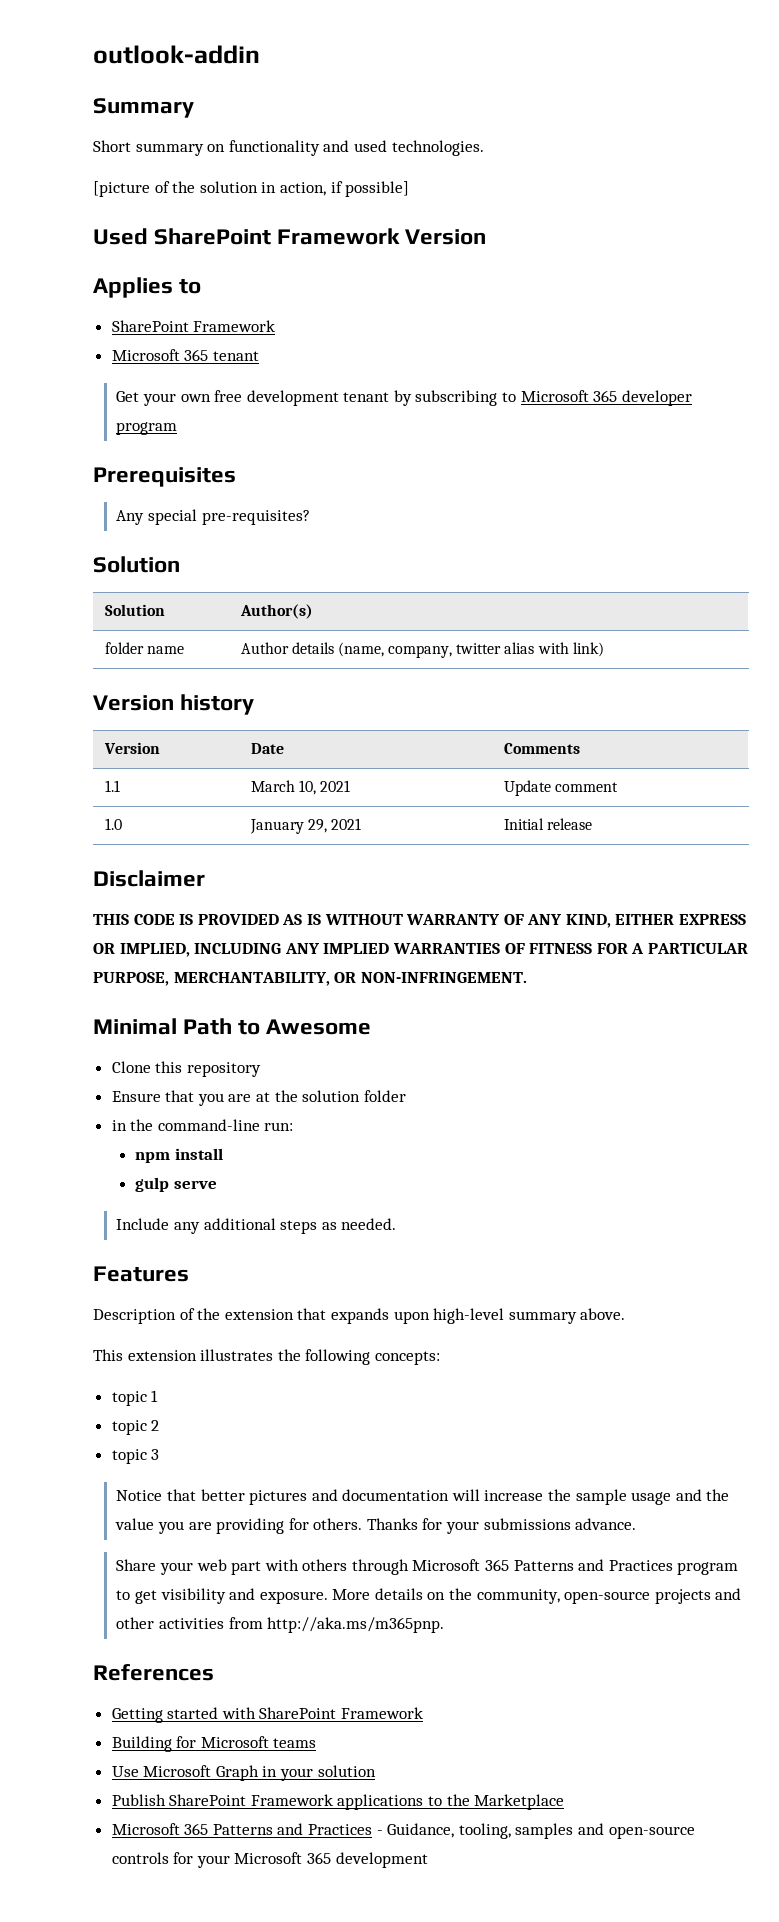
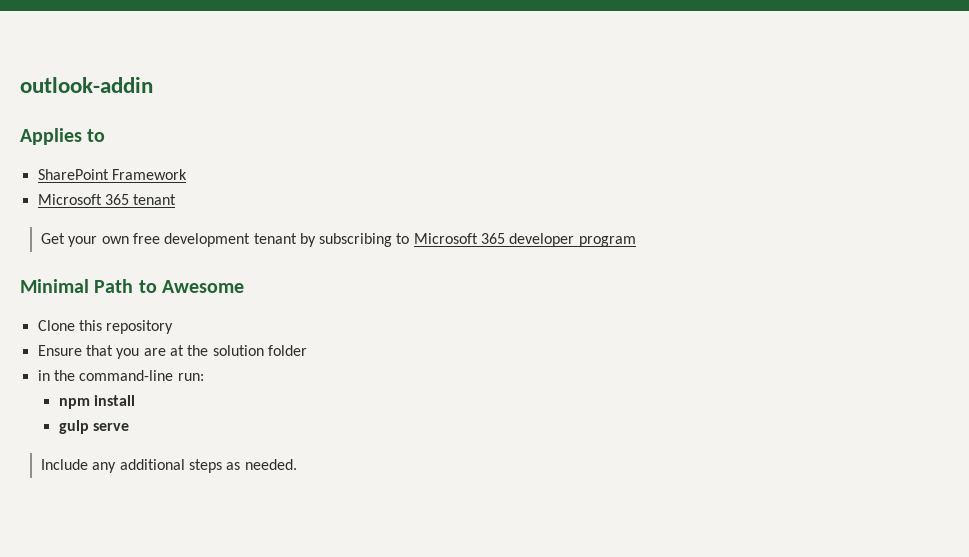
[93,98,194,118] [93,140,484,156] [93,181,410,197] [93,228,487,245] // Summary // Short summary on functionality and used technologies. // [picture of the solution in action, if possible] // Used SharePoint Framework Version -> (153, 85) none
[93,467,236,487] [116,509,310,525] [93,556,180,573] [104,604,165,616] [239,604,313,619] [104,642,184,654] [240,642,604,658] [93,694,255,715] [103,742,160,754] [250,743,284,754] [503,743,580,754] [104,780,120,792] [250,780,350,795] [503,780,618,796] [104,818,122,830] [249,818,361,834] [503,818,592,830] [93,870,205,887] [93,914,747,928] [93,943,748,957] [93,972,527,986] // Prerequisites // Any special pre-requisites? // Solution // Solution | Author(s) // folder name | Author details (name, company, twitter alias with link) // Version history // Version | Date | Comments // 1.1 | March 10, 2021 | Update comment // 1.0 | January 29, 2021 | Initial release // Disclaimer // THIS CODE IS PROVIDED AS IS WITHOUT WARRANTY OF ANY KIND, EITHER EXPRESS OR IMPLIED, INCLUDING ANY IMPLIED WARRANTIES OF FITNESS FOR A PARTICULAR PURPOSE, MERCHANTABILITY, OR NON-INFRINGEMENT. -> (636, 241) none
[93,1266,189,1282] [93,1308,626,1324] [93,1349,440,1365] [111,1390,159,1406] [111,1420,160,1435] [111,1449,160,1464] [116,1489,730,1505] [115,1518,637,1534] [116,1559,739,1575] [116,1588,742,1604] [116,1617,445,1633] [93,1664,214,1681] [111,1707,424,1723] [111,1736,317,1752] [111,1765,376,1781] [111,1794,565,1810] [111,1823,695,1839] [111,1852,428,1868] // Features // Description of the extension that expands upon high-level summary above. // This extension illustrates the following concepts: // topic 1 // topic 2 // topic 3 // Notice that better pictures and documentation will increase the sample usage and the value you are providing for others. Thanks for your submissions advance. // Share your web part with others through Microsoft 365 Patterns and Practices program to get visibility and exposure. More details on the community, open-source projects and other activities from http://aka.ms/m365pnp. // References // Getting started with SharePoint Framework // Building for Microsoft teams // Use Microsoft Graph in your solution // Publish SharePoint Framework applications to the Marketplace // Microsoft 365 Patterns and Practices - Guidance, tooling, samples and open-source controls for your Microsoft 365 development -> (297, 464) none

